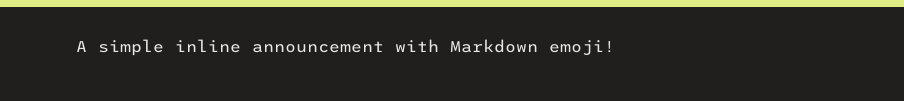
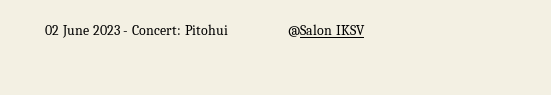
[76,39,615,56] A simple inline announcement with Markdown emoji! -> [45,24,365,38] 02 June 2023 - Concert: Pitohui @Salon IKSV

